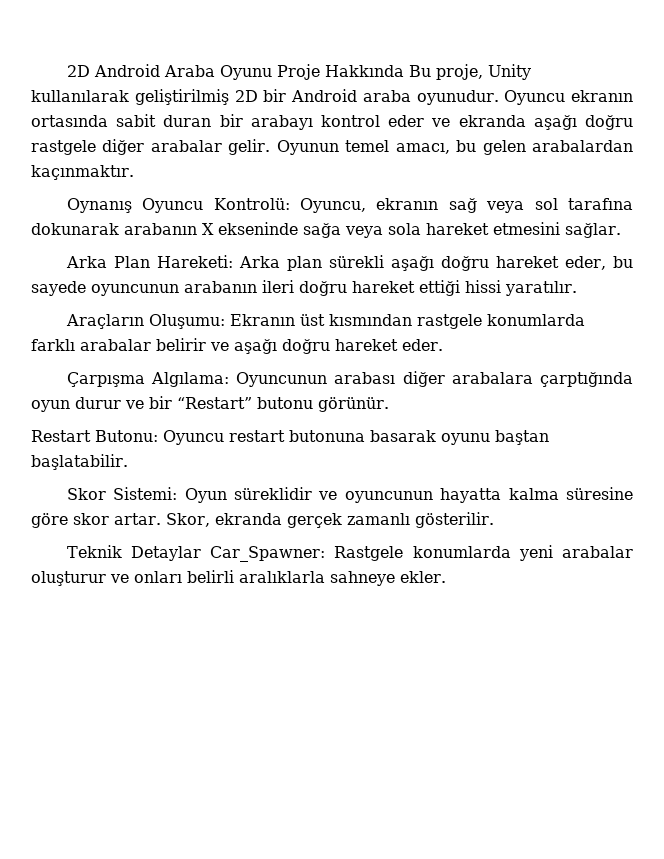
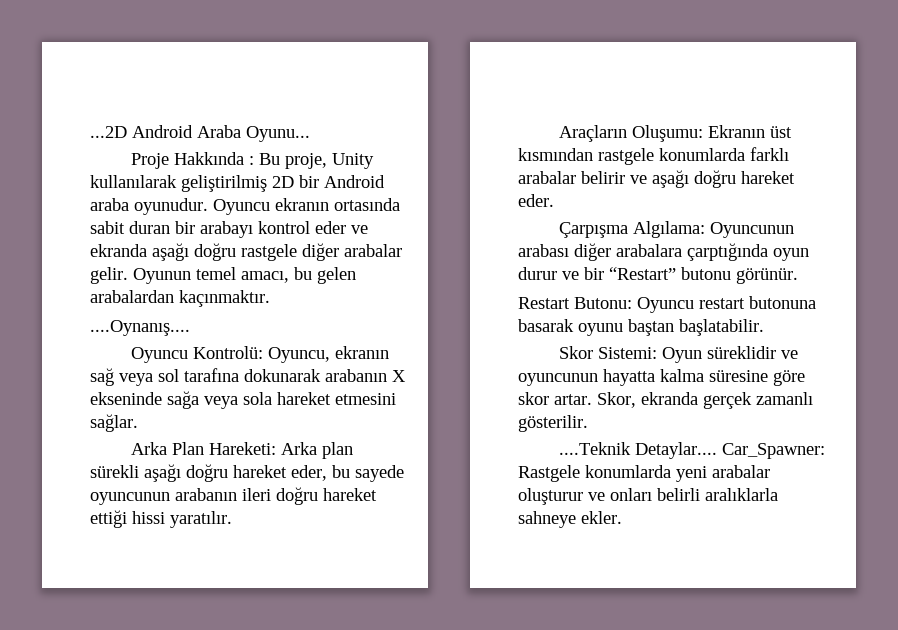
[66,65,90,77] 2D -> [90,126,127,138] ...2D
[219,65,272,80] Oyunu -> [246,126,310,142] Oyunu... //
(404, 71) none -> [249,156,255,165] :
[66,198,132,213] Oynanış -> [90,320,190,336] ....Oynanış.... //
[66,545,202,561] Teknik Detaylar -> [559,442,718,459] ....Teknik Detaylar....

